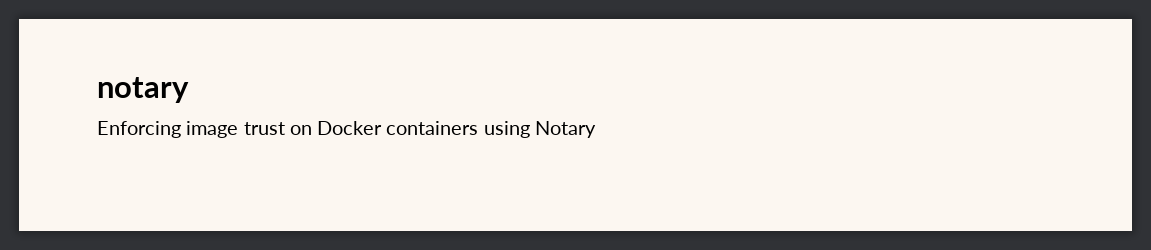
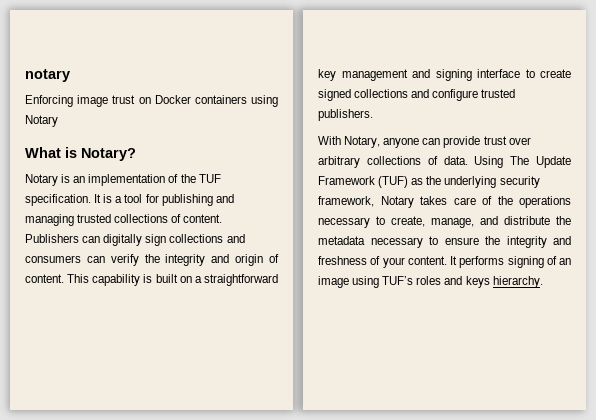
(596, 129) none -> [25,147,136,161] [25,174,221,186] [25,194,234,206] [25,214,223,226] [25,234,245,246] [25,254,279,266] [25,274,278,286] [318,69,571,81] [318,89,516,101] [318,109,373,121] [318,136,531,148] [318,156,571,168] [318,176,540,188] [318,196,571,208] [318,216,571,228] [318,236,571,248] [318,256,571,268] [318,276,543,288] // What is Notary? // Notary is an implementation of the TUF specification. It is a tool for publishing and managing trusted collections of content. Publishers can digitally sign collections and consumers can verify the integrity and origin of content. This capability is built on a straightforward key management and signing interface to create signed collections and configure trusted publishers. // With Notary, anyone can provide trust over arbitrary collections of data. Using The Update Framework (TUF) as the underlying security framework, Notary takes care of the operations necessary to create, manage, and distribute the metadata necessary to ensure the integrity and freshness of your content. It performs signing of an image using TUF’s roles and keys hierarchy.

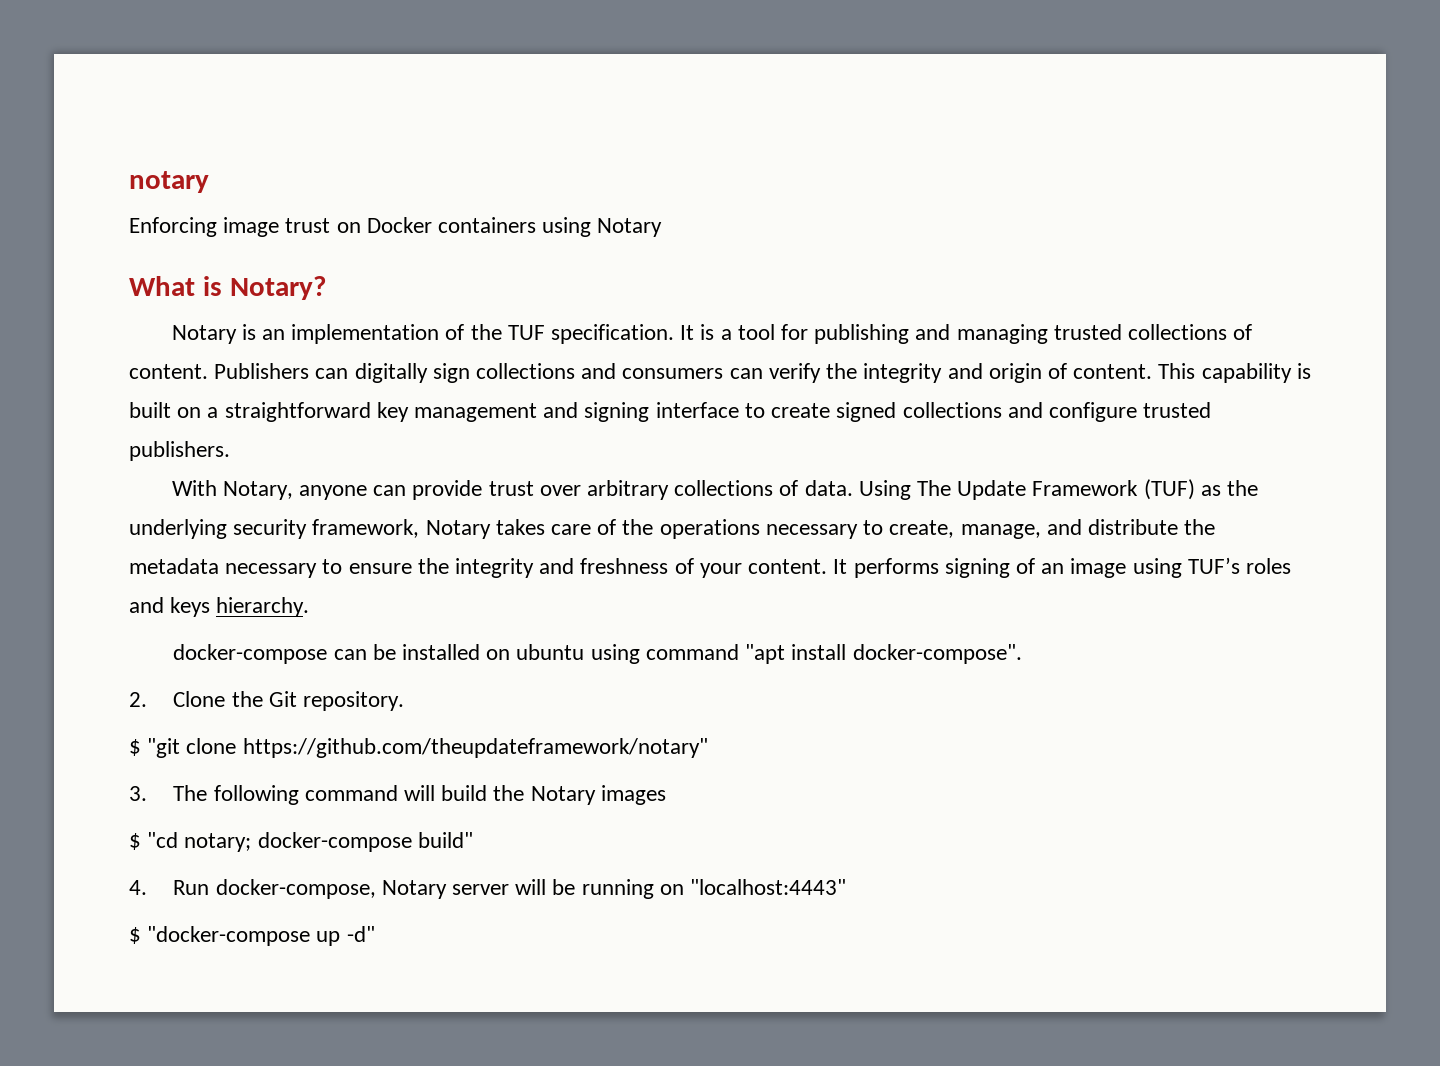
(543, 282) none -> [173,644,1022,664] [129,691,405,711] [129,738,708,758] [129,785,666,805] [129,832,473,852] [129,879,847,899] [129,926,375,946] // docker-compose can be installed on ubuntu using command "apt install docker-compose". // 2. Clone the Git repository. // $ "git clone https://github.com/theupdateframework/notary" // 3. The following command will build the Notary images // $ "cd notary; docker-compose build" // 4. Run docker-compose, Notary server will be running on "localhost:4443" // $ "docker-compose up -d"

